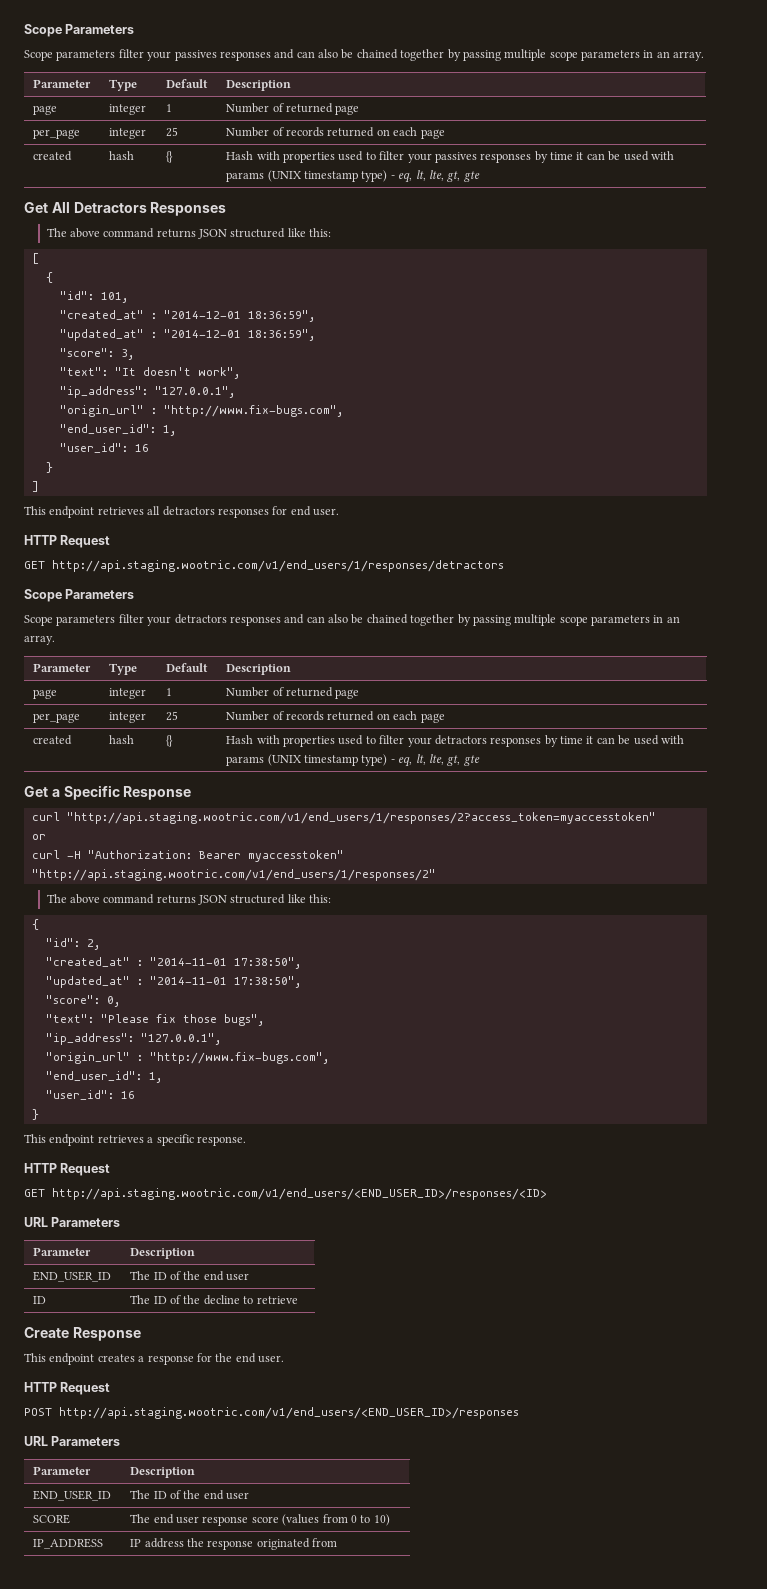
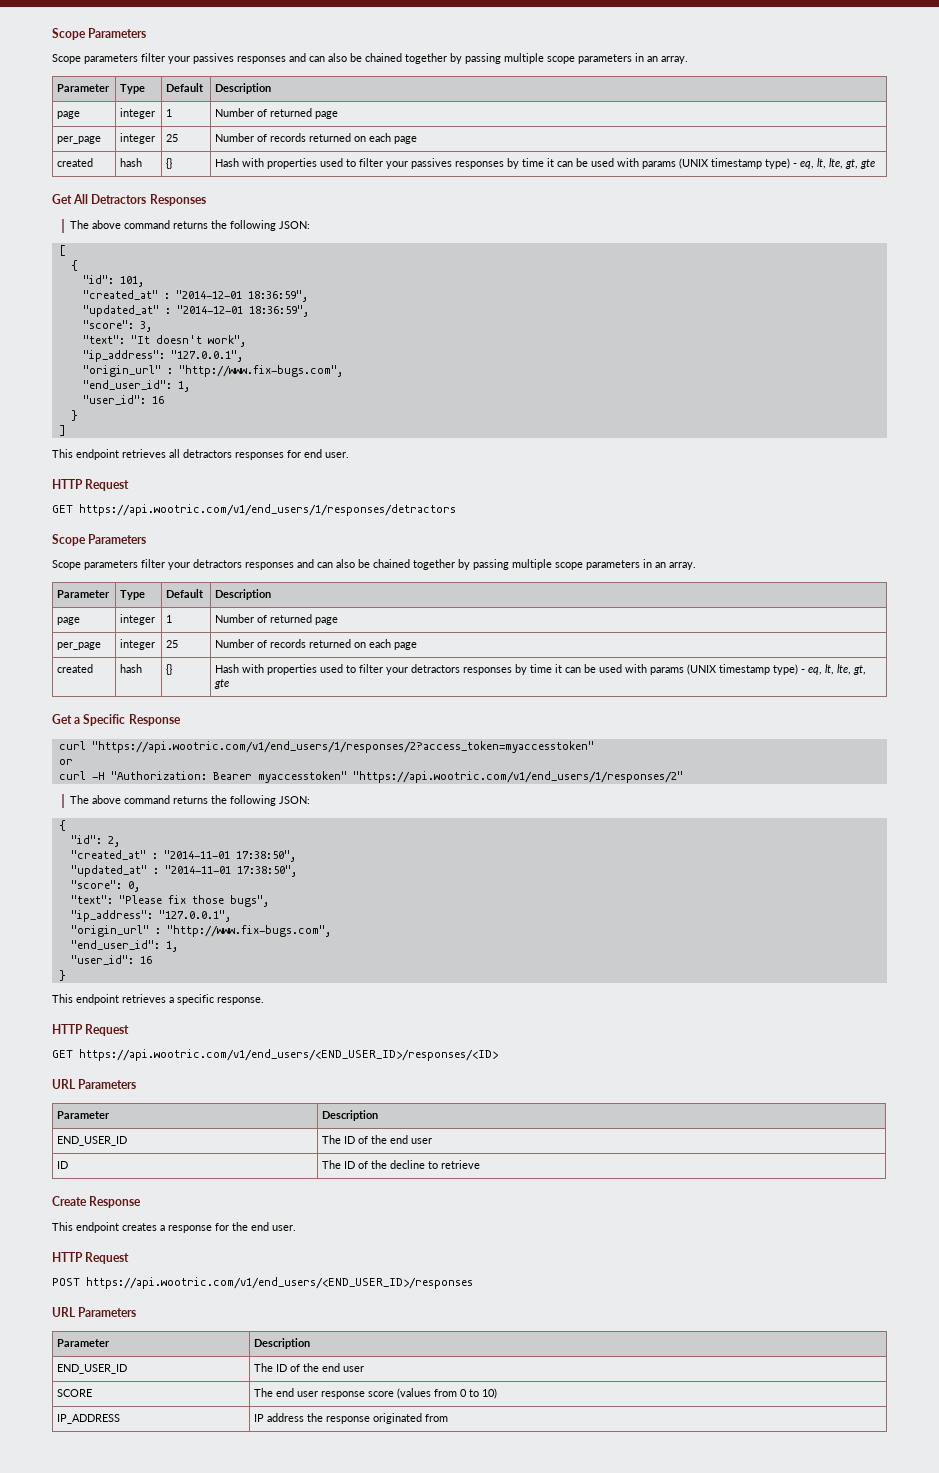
[198,228,332,239] JSON structured like this: -> [211,220,311,231] the following JSON:
[52,560,504,572] http://api.staging.wootric.com/v1/end_users/1/responses/detractors -> [79,504,456,516] https://api.wootric.com/v1/end_users/1/responses/detractors
[66,812,656,824] "http://api.staging.wootric.com/v1/end_users/1/responses/2?access_token=myaccesstoken" -> [91,741,594,753] "https://api.wootric.com/v1/end_users/1/responses/2?access_token=myaccesstoken"
[31,869,436,881] [46,894,332,905] "http://api.staging.wootric.com/v1/end_users/1/responses/2" // The above command returns JSON structured like this: -> [352,771,683,783] [70,795,311,806] "https://api.wootric.com/v1/end_users/1/responses/2" // The above command returns the following JSON:
[52,1188,547,1200] http://api.staging.wootric.com/v1/end_users/<END_USER_ID>/responses/<ID> -> [79,1049,498,1061] https://api.wootric.com/v1/end_users/<END_USER_ID>/responses/<ID>
[59,1407,519,1419] http://api.staging.wootric.com/v1/end_users/<END_USER_ID>/responses -> [86,1277,473,1289] https://api.wootric.com/v1/end_users/<END_USER_ID>/responses

